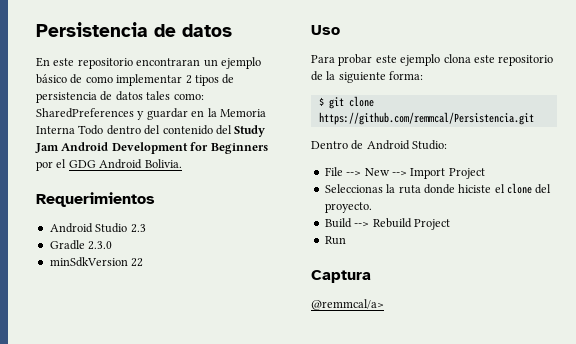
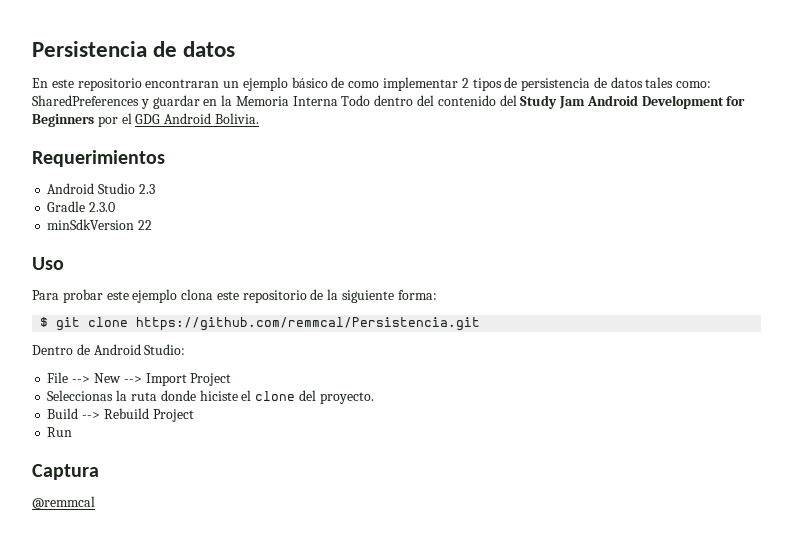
[311,299,384,310] @remmcal/a> -> [32,496,95,509] @remmcal

